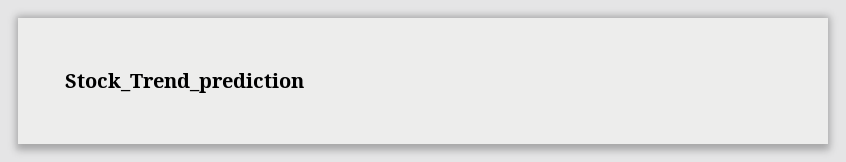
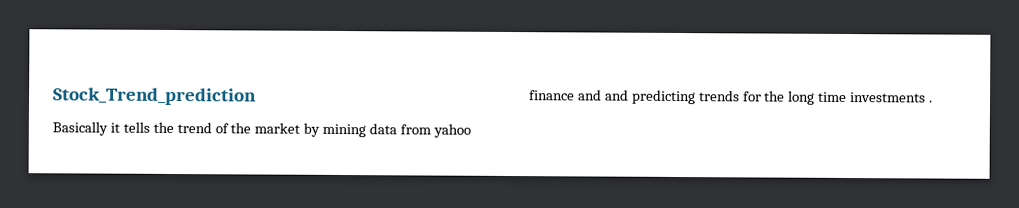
(304, 83) none -> [52,121,471,138] [529,89,934,105] // Basically it tells the trend of the market by mining data from yahoo finance and and predicting trends for the long time investments .

